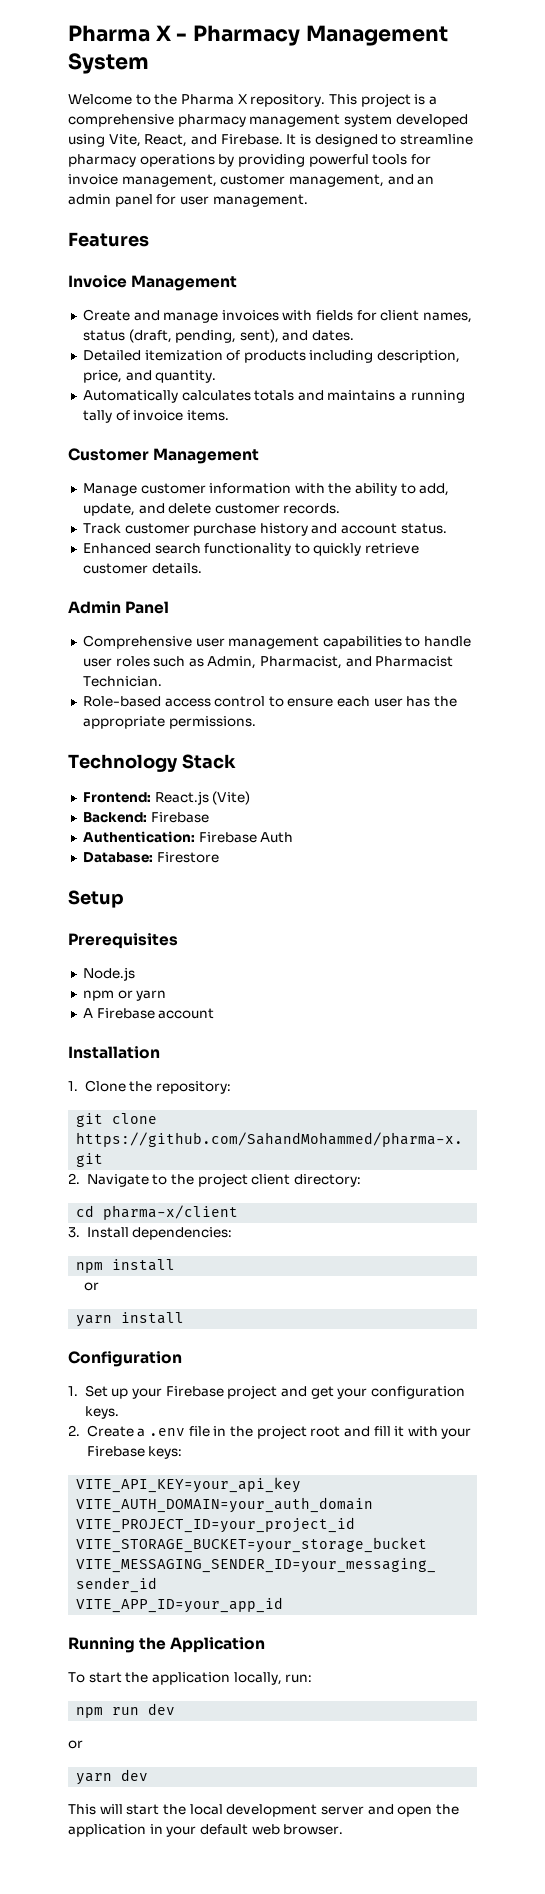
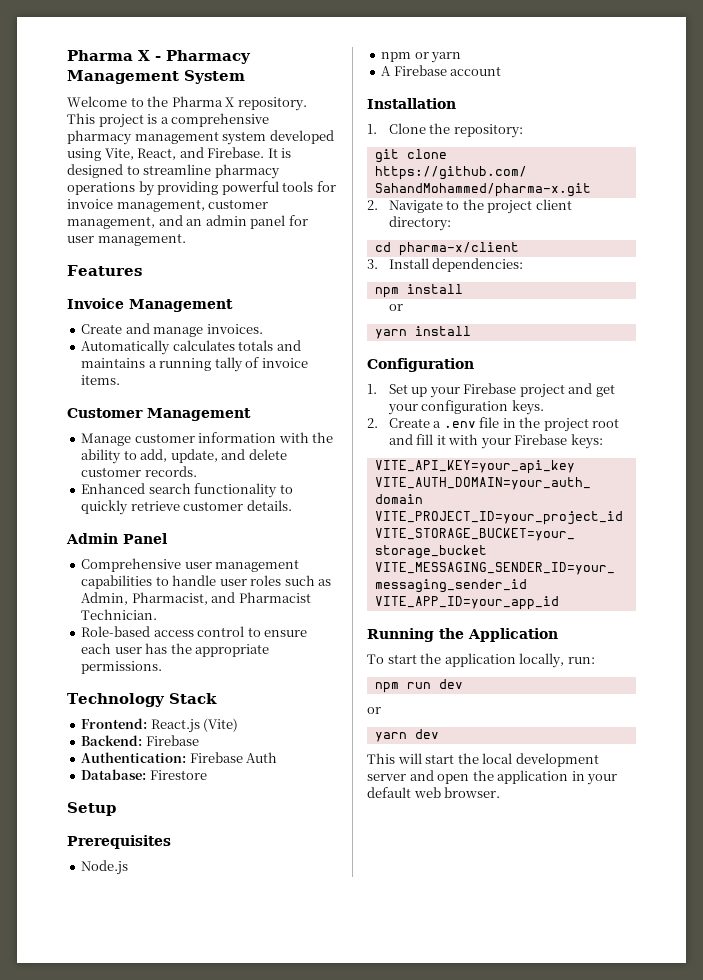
[221,310,473,323] [82,329,355,343] [82,350,461,363] [82,370,217,383] invoices with fields for client names, status (draft, pending, sent), and dates. // Detailed itemization of products including description, price, and quantity. -> [206,324,263,334] invoices.
[82,523,447,536] // Track customer purchase history and account status. -> (197, 471) none

